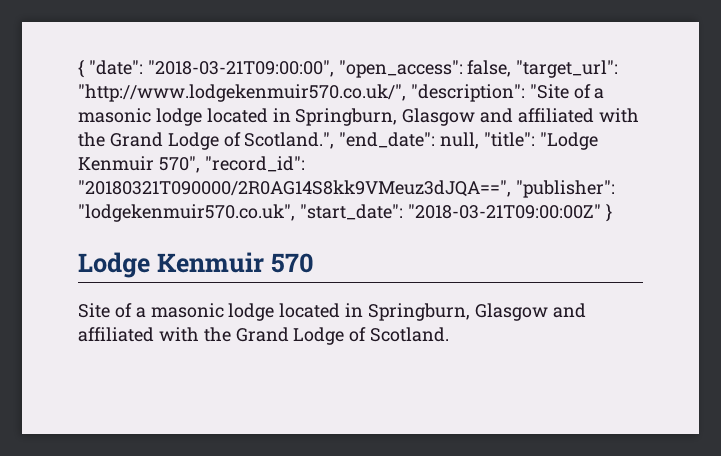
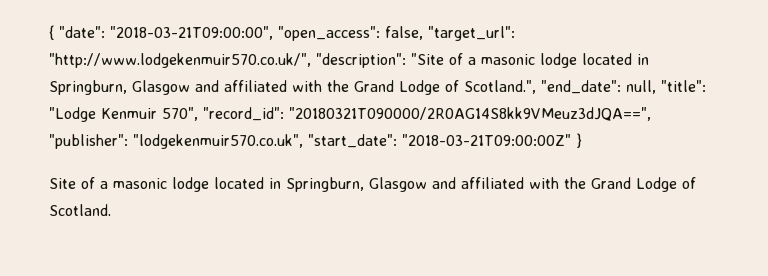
[78,252,314,278] // Lodge Kenmuir 570 -> (582, 140) none

